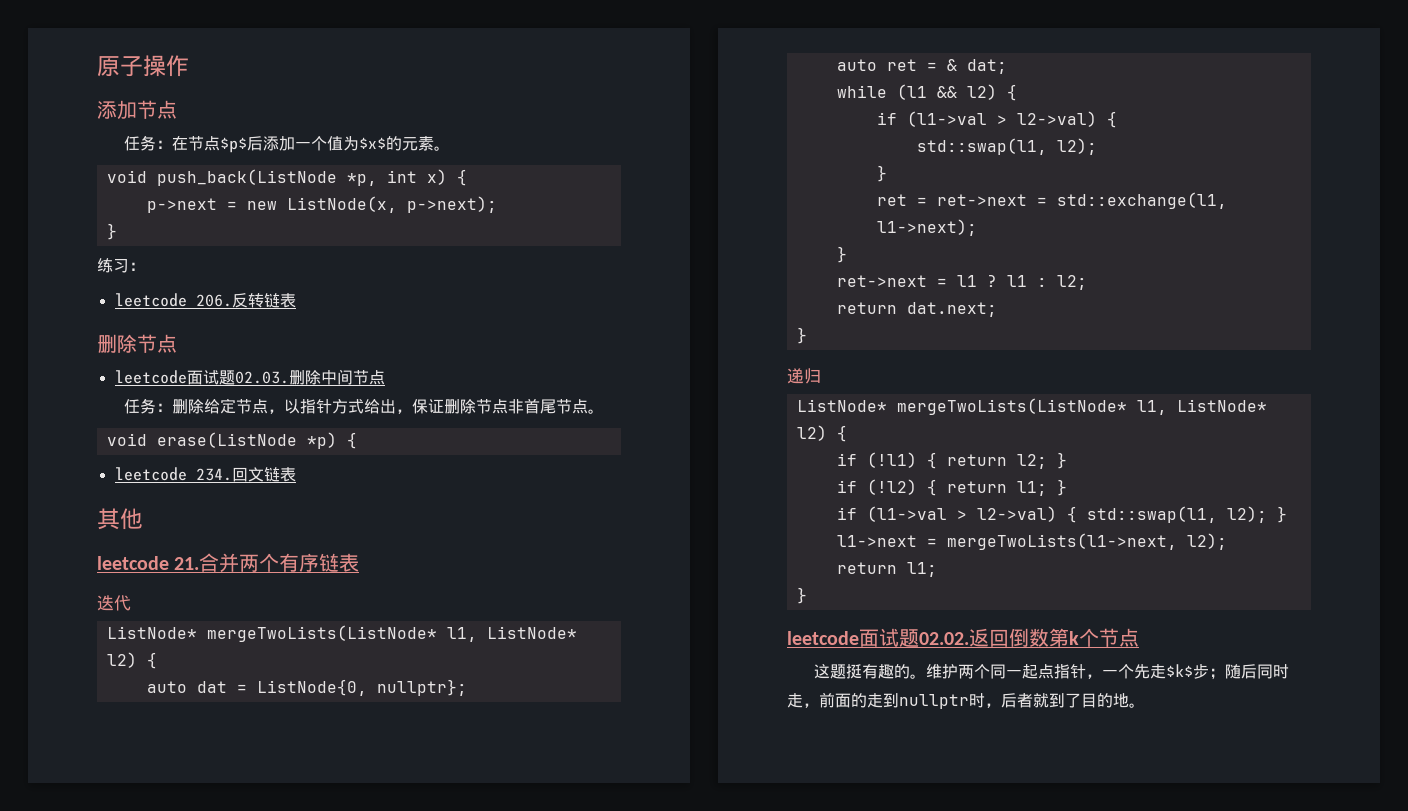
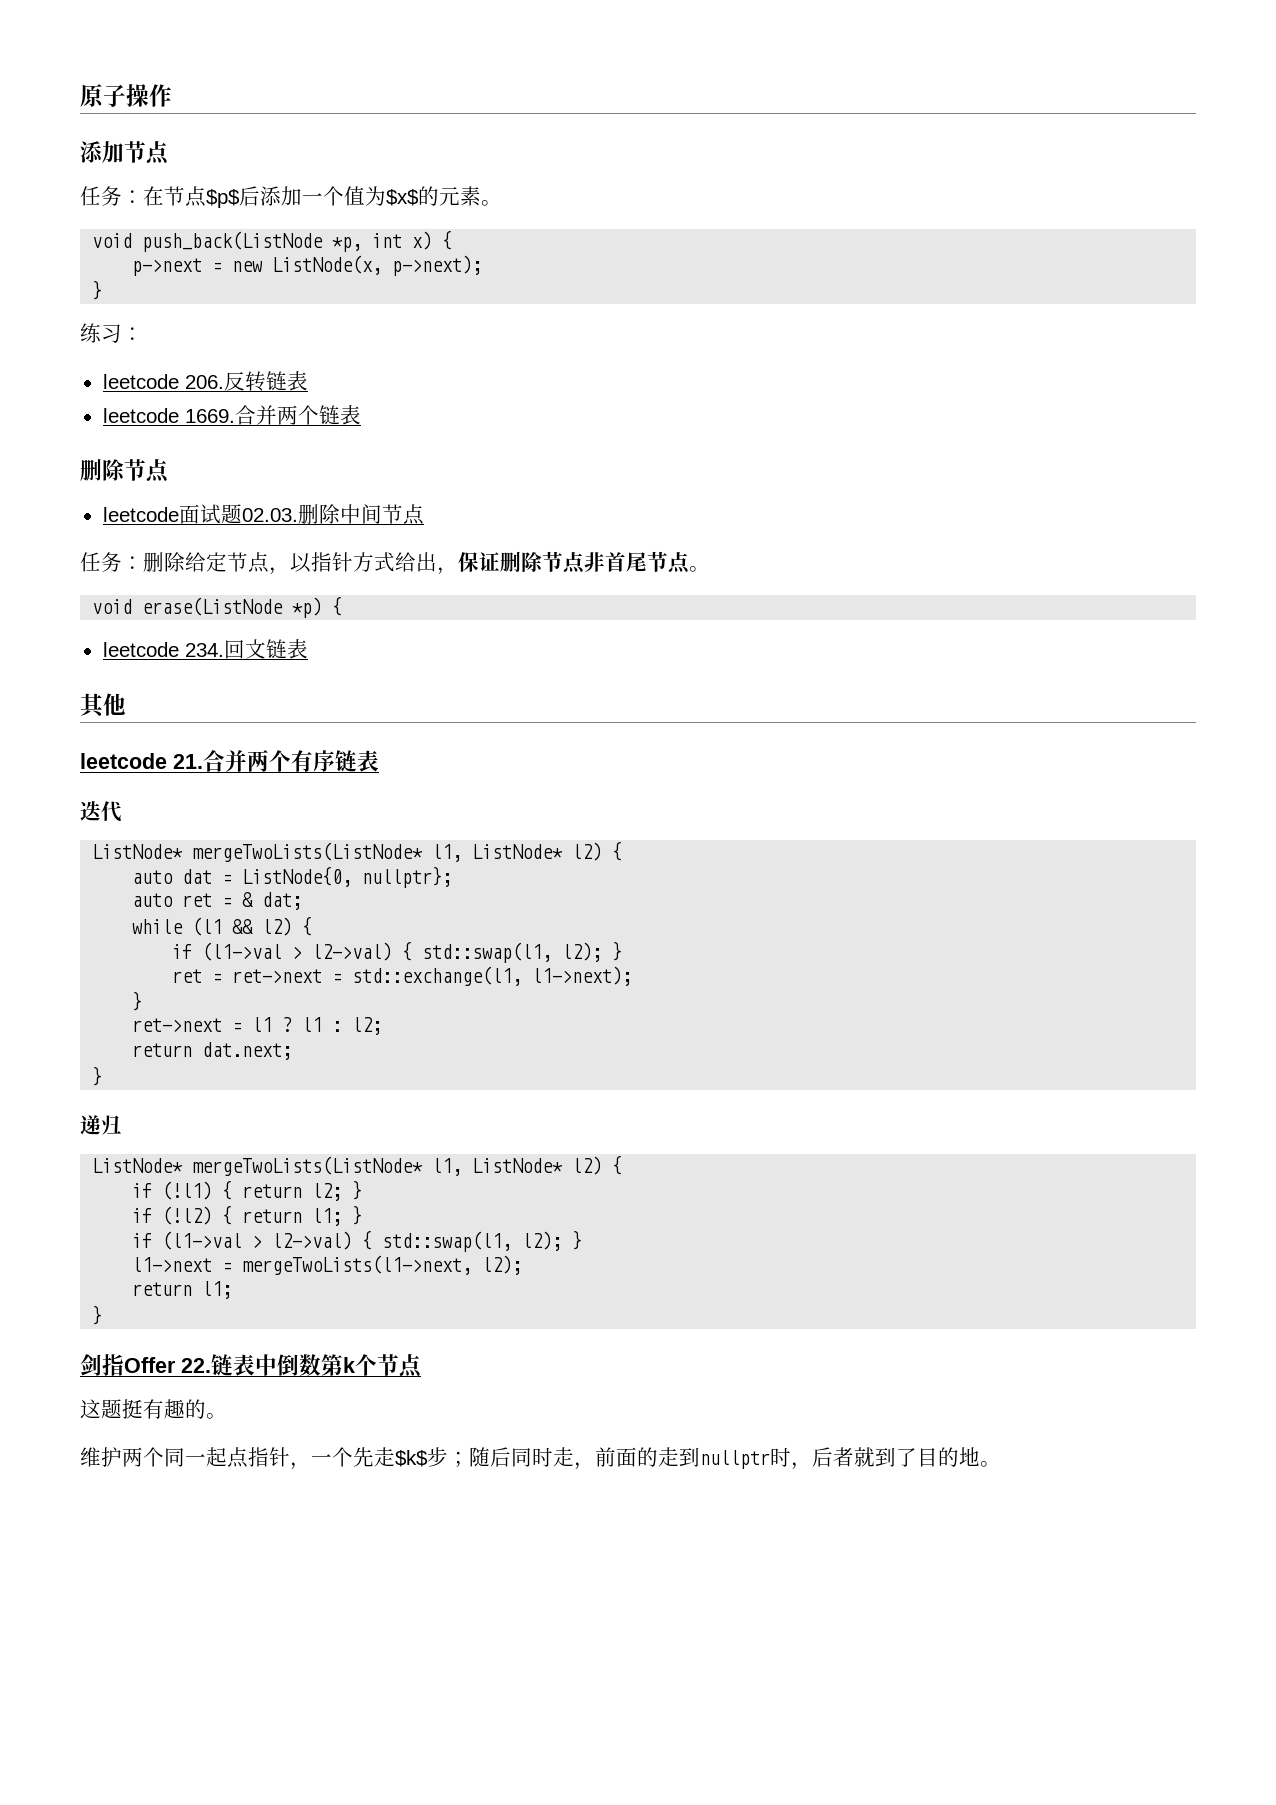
(296, 300) none -> [102,405,361,425] // leetcode 1669.合并两个链表
[916,138,1097,155] // std::swap(l1, l2); // -> [422,942,603,963] std::swap(l1, l2);
[787,628,1009,647] leetcode面试题02.02.返回 -> [80,1354,277,1376] 剑指Offer 22.链表中
(926, 676) none -> (227, 1416) //

